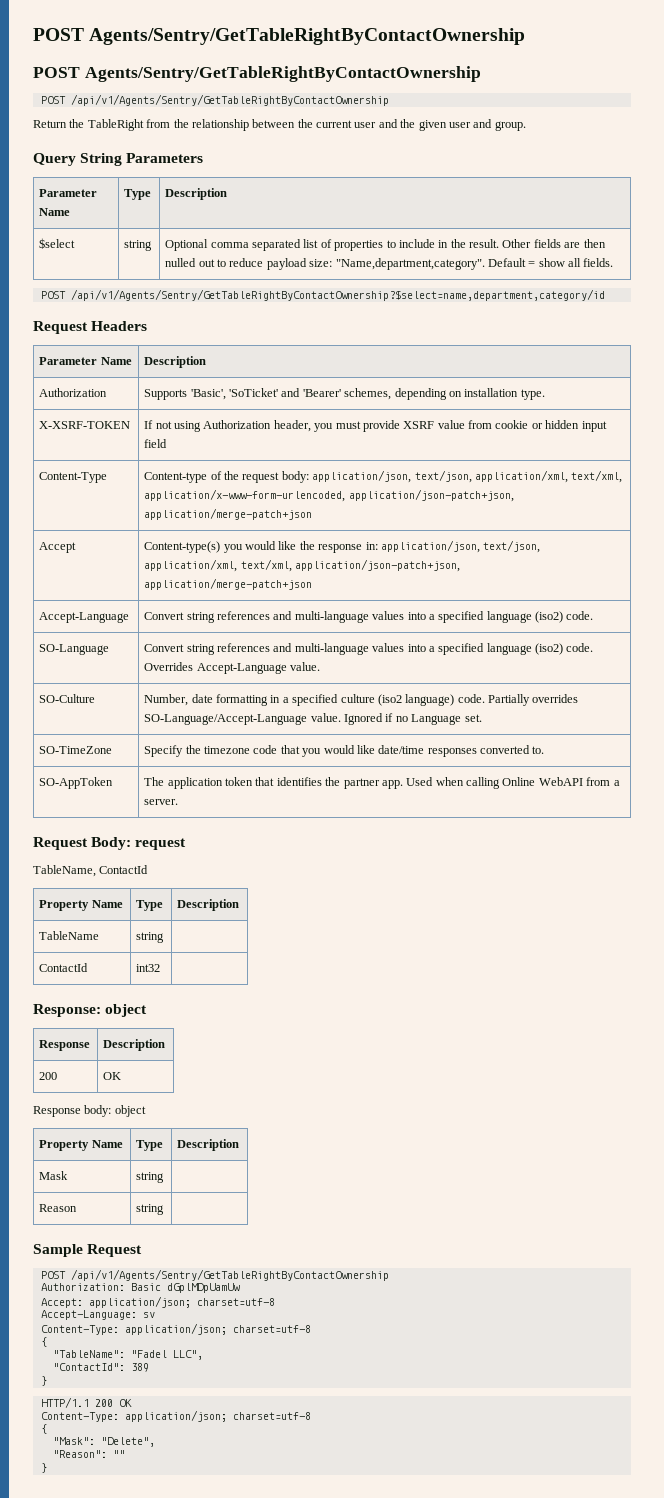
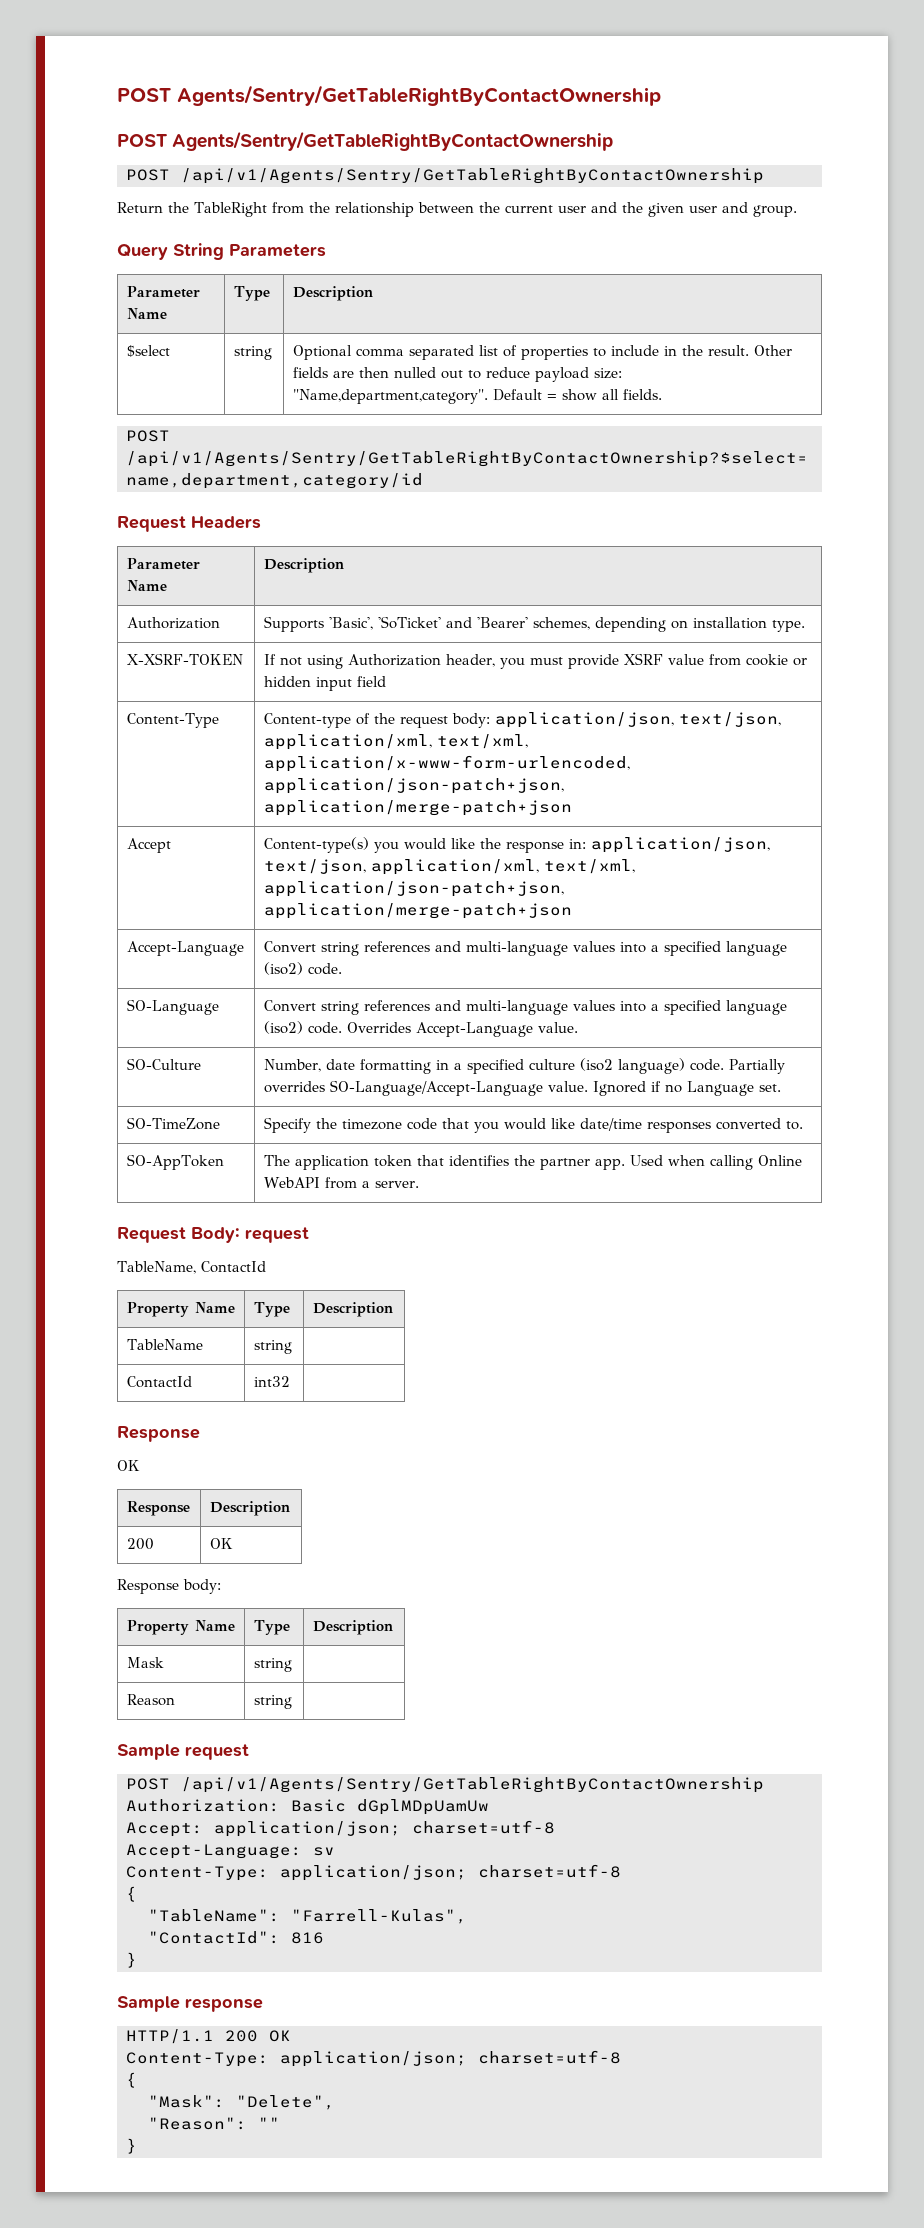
[33,1004,148,1017] Response: object -> [117,1426,200,1442] [117,1460,140,1471] Response // OK
[114,1105,146,1117] object -> (221, 1586) none
[87,1244,143,1257] Request -> [185,1744,249,1760] request
[130,1350,203,1360] "Fadel LLC", -> [291,1909,467,1924] "Farrell-Kulas",
[130,1363,149,1372] [40,1376,47,1386] 389 // } -> [291,1932,324,1944] [126,1952,137,1968] [117,1996,263,2012] 816 // } // Sample response

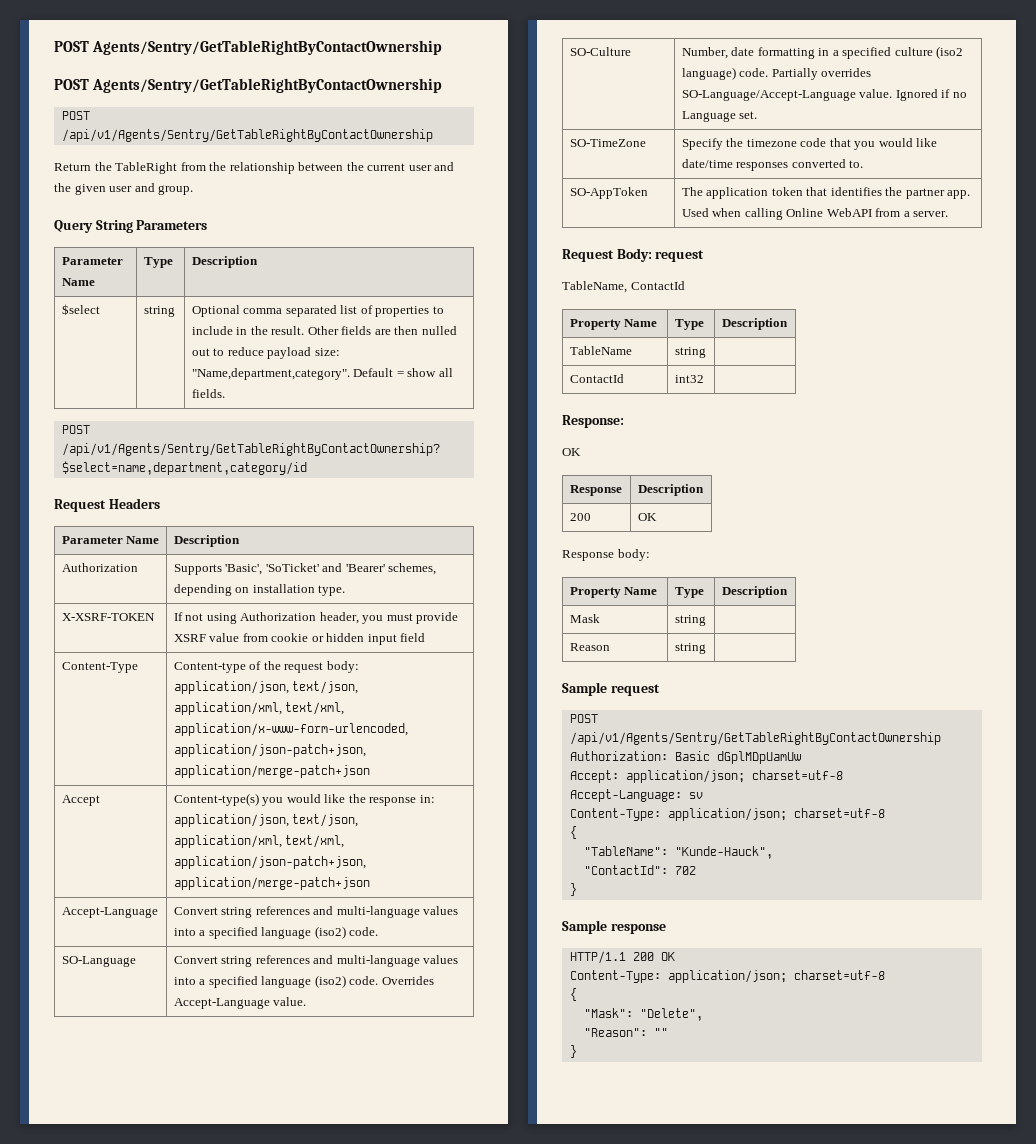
[117,1426,200,1442] Response -> [562,415,624,428] Response:
[291,1909,467,1924] "Farrell-Kulas", -> [674,846,773,859] "Kunde-Hauck",
[291,1932,324,1944] 816 -> [674,866,696,875] 702

